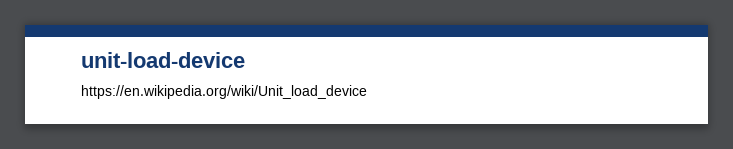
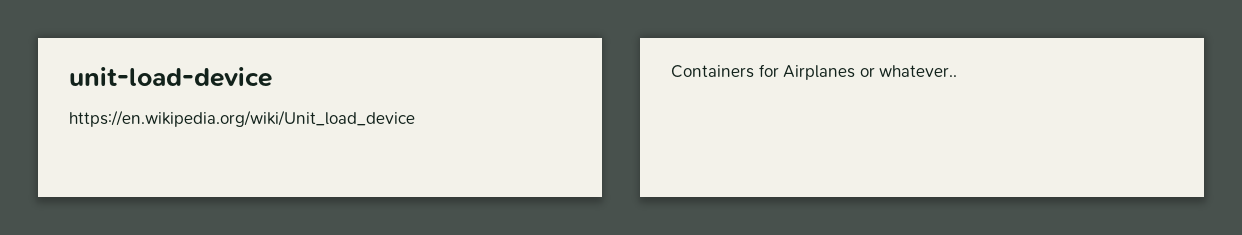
(367, 92) none -> [671,64,958,80] // Containers for Airplanes or whatever..

